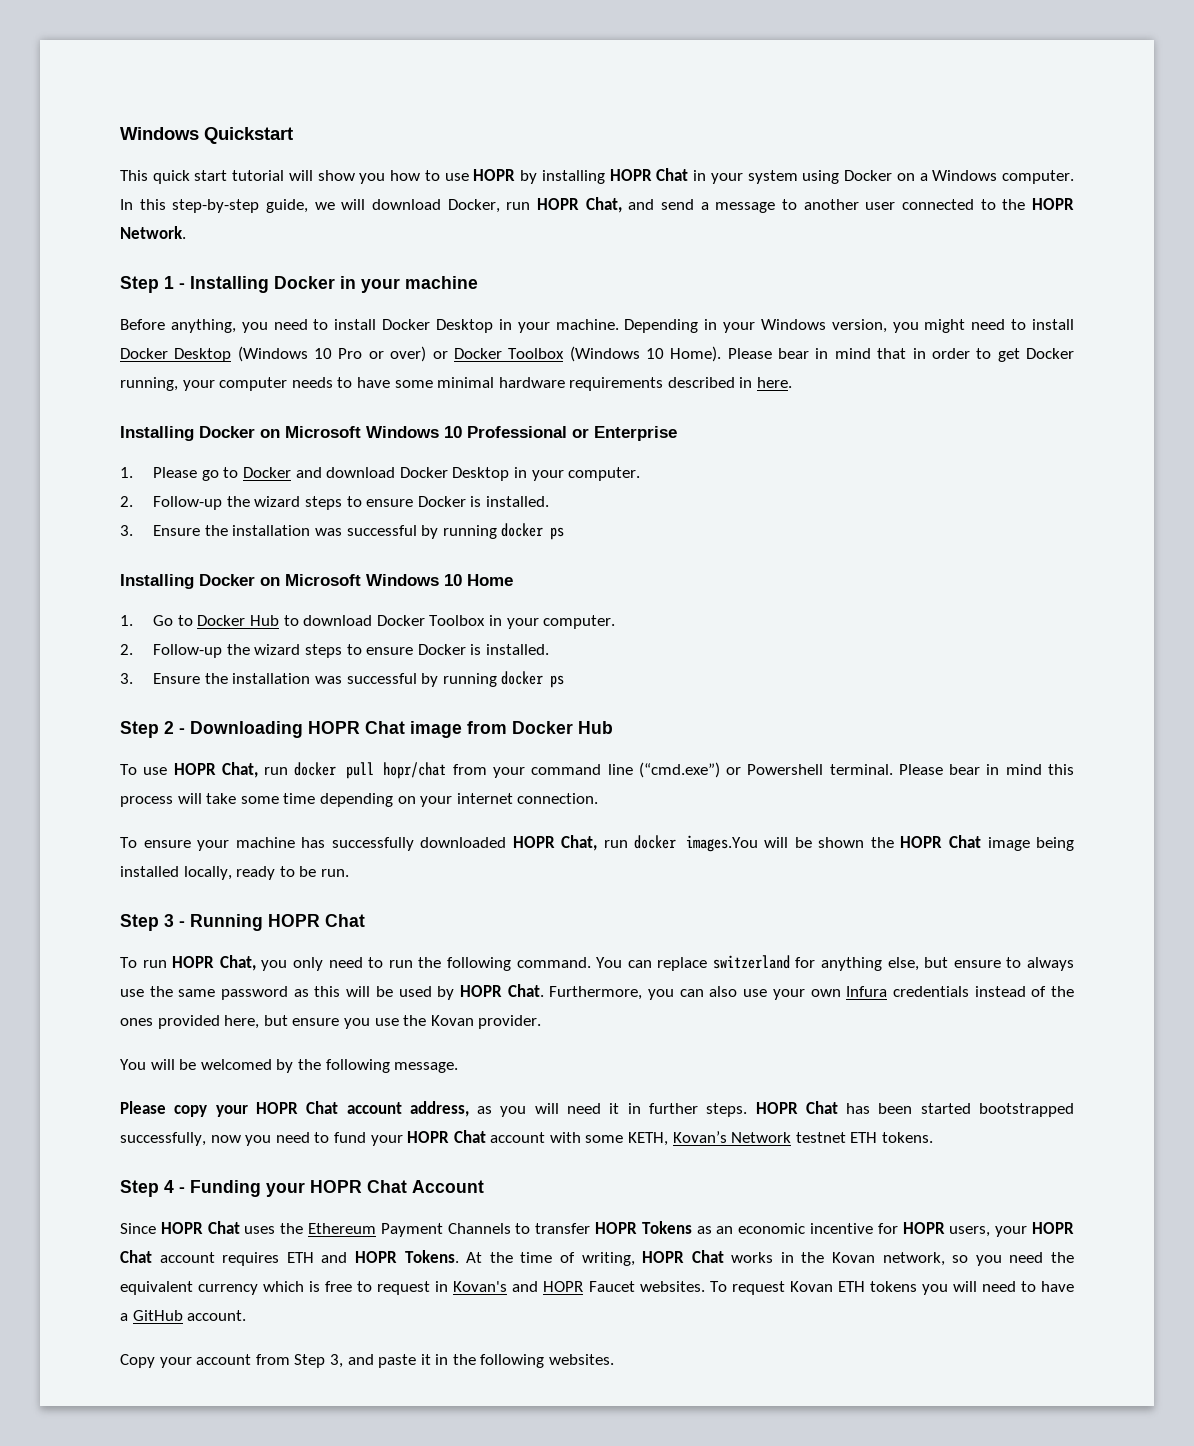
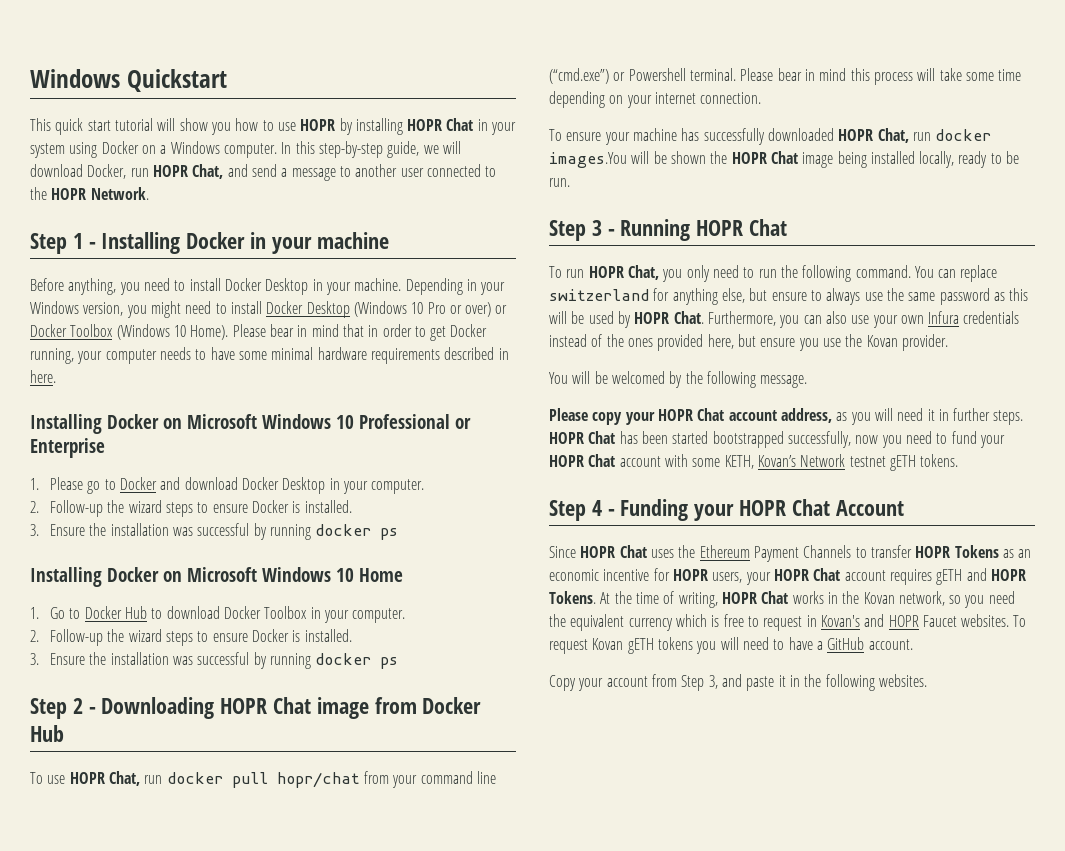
[850,1132,878,1143] ETH -> [889,455,916,471] gETH
[286,1252,314,1263] ETH -> [936,569,963,585] gETH
[837,1281,865,1292] ETH -> [627,638,654,654] gETH

